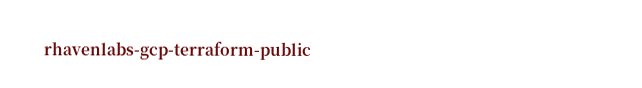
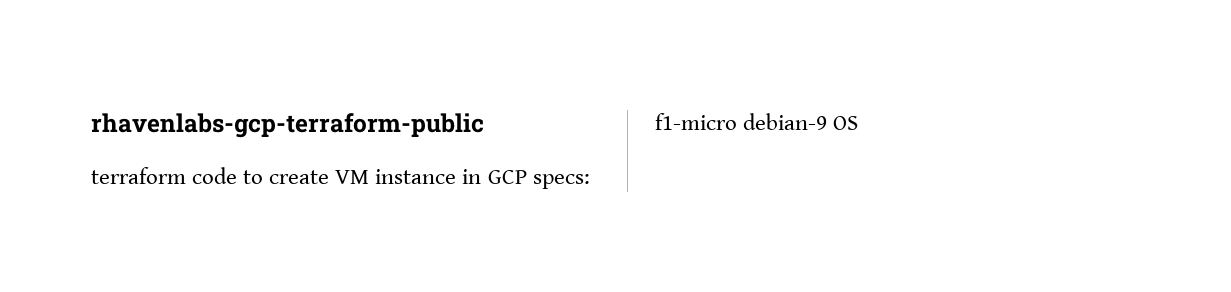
(312, 50) none -> [91,167,590,189] [655,113,859,130] // terraform code to create VM instance in GCP specs: f1-micro debian-9 OS

